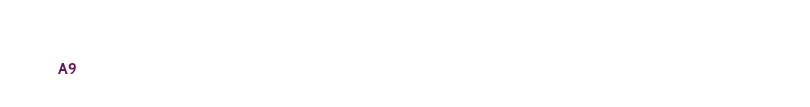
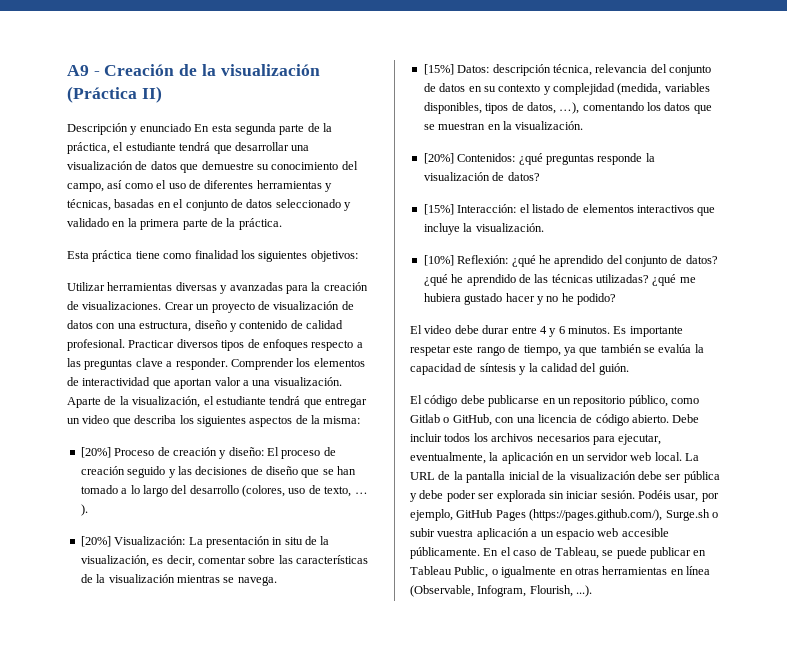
(77, 68) none -> [93,64,320,76] [67,86,162,103] [67,123,332,135] [67,142,310,154] [67,161,358,173] [67,180,332,192] [67,199,351,211] [67,218,282,230] [67,250,358,262] [67,282,368,294] [67,301,354,313] [67,320,343,332] [67,339,363,351] [67,358,365,370] [67,377,342,389] [67,396,367,408] [67,415,361,427] [80,447,336,459] [80,466,357,478] [80,485,368,497] [80,504,88,516] [80,536,330,548] [80,555,368,567] [80,574,277,586] [423,64,711,76] [423,83,710,95] [423,102,712,114] [423,121,584,130] [423,153,655,165] [423,172,540,181] [423,204,716,216] [423,223,544,235] [423,255,718,267] [423,274,696,286] [423,293,616,305] [410,325,683,337] [410,344,704,356] [410,363,629,375] [410,395,699,407] [410,414,700,426] [410,433,662,445] [410,452,699,464] [410,471,720,483] [410,490,719,502] [410,509,718,521] [410,528,669,540] [410,547,707,559] [410,566,710,578] [410,585,593,597] - Creación de la visualización (Práctica II) // Descripción y enunciado En esta segunda parte de la práctica, el estudiante tendrá que desarrollar una visualización de datos que demuestre su conocimiento del campo, así como el uso de diferentes herramientas y técnicas, basadas en el conjunto de datos seleccionado y validado en la primera parte de la práctica. // Esta práctica tiene como finalidad los siguientes objetivos: // Utilizar herramientas diversas y avanzadas para la creación de visualizaciones. Crear un proyecto de visualización de datos con una estructura, diseño y contenido de calidad profesional. Practicar diversos tipos de enfoques respecto a las preguntas clave a responder. Comprender los elementos de interactividad que aportan valor a una visualización. Aparte de la visualización, el estudiante tendrá que entregar un video que describa los siguientes aspectos de la misma: // [20%] Proceso de creación y diseño: El proceso de creación seguido y las decisiones de diseño que se han tomado a lo largo del desarrollo (colores, uso de texto, … ). // [20%] Visualización: La presentación in situ de la visualización, es decir, comentar sobre las características de la visualización mientras se navega. // [15%] Datos: descripción técnica, relevancia del conjunto de datos en su contexto y complejidad (medida, variables disponibles, tipos de datos, …), comentando los datos que se muestran en la visualización. // [20%] Contenidos: ¿qué preguntas responde la visualización de datos? // [15%] Interacción: el listado de elementos interactivos que incluye la visualización. // [10%] Reflexión: ¿qué he aprendido del conjunto de datos? ¿qué he aprendido de las técnicas utilizadas? ¿qué me hubiera gustado hacer y no he podido? // El video debe durar entre 4 y 6 minutos. Es importante respetar este rango de tiempo, ya que también se evalúa la capacidad de síntesis y la calidad del guión. // El código debe publicarse en un repositorio público, como Gitlab o GitHub, con una licencia de código abierto. Debe incluir todos los archivos necesarios para ejecutar, eventualmente, la aplicación en un servidor web local. La URL de la pantalla inicial de la visualización debe ser pública y debe poder ser explorada sin iniciar sesión. Podéis usar, por ejemplo, GitHub Pages (https://pages.github.com/), Surge.sh o subir vuestra aplicación a un espacio web accesible públicamente. En el caso de Tableau, se puede publicar en Tableau Public, o igualmente en otras herramientas en línea (Observable, Infogram, Flourish, ...).

